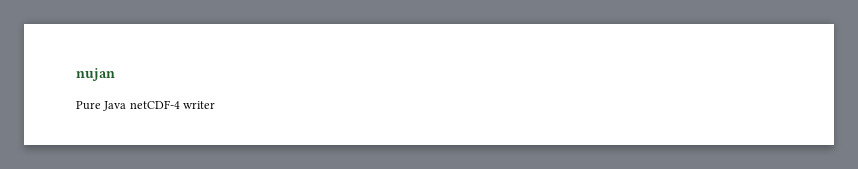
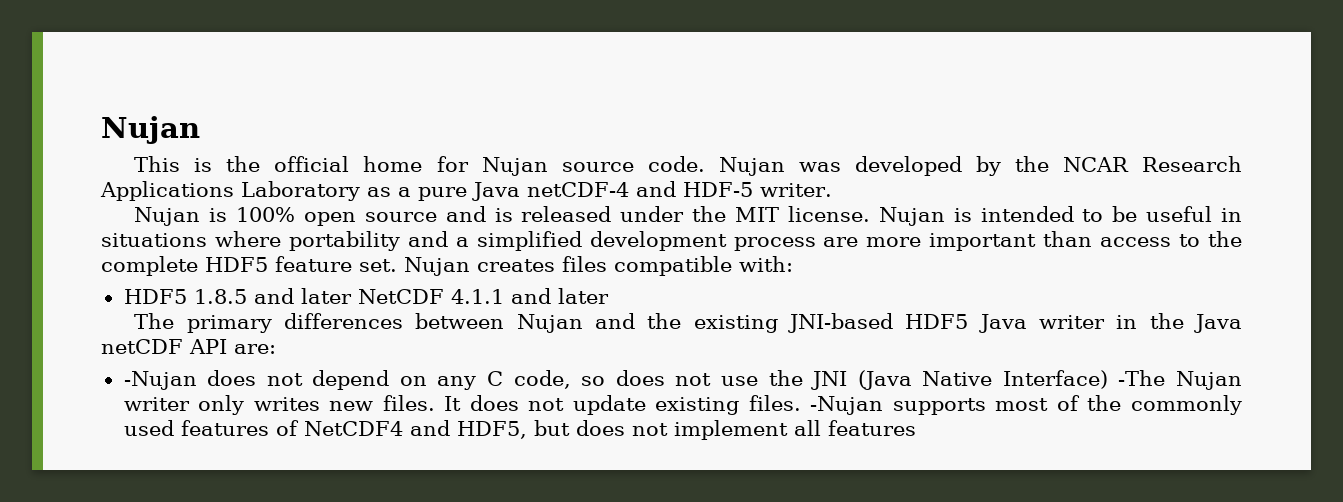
[76,68,115,81] [76,100,216,111] nujan // Pure Java netCDF-4 writer -> [101,116,200,144] [134,156,1243,176] [100,181,832,201] [134,206,1242,226] [101,231,1242,251] [101,256,793,276] [123,288,609,304] [134,313,1242,333] [101,339,276,354] [123,370,1242,390] [123,395,1243,415] [123,420,916,440] Nujan // This is the official home for Nujan source code. Nujan was developed by the NCAR Research Applications Laboratory as a pure Java netCDF-4 and HDF-5 writer. // Nujan is 100% open source and is released under the MIT license. Nujan is intended to be useful in situations where portability and a simplified development process are more important than access to the complete HDF5 feature set. Nujan creates files compatible with: // HDF5 1.8.5 and later NetCDF 4.1.1 and later // The primary differences between Nujan and the existing JNI-based HDF5 Java writer in the Java netCDF API are: // -Nujan does not depend on any C code, so does not use the JNI (Java Native Interface) -The Nujan writer only writes new files. It does not update existing files. -Nujan supports most of the commonly used features of NetCDF4 and HDF5, but does not implement all features

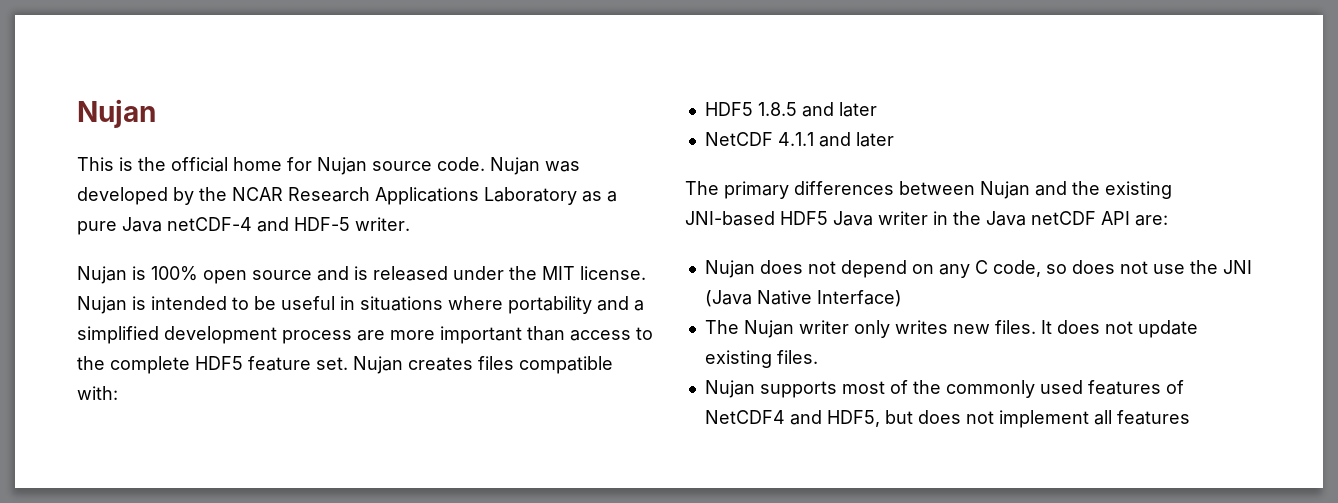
(352, 296) none -> (877, 109) //
[123,371,197,390] -Nujan -> [704,260,755,278] Nujan
[1118,370,1166,386] -The -> [704,320,739,334] // The
[810,396,884,415] -Nujan -> [704,380,755,398] // Nujan

